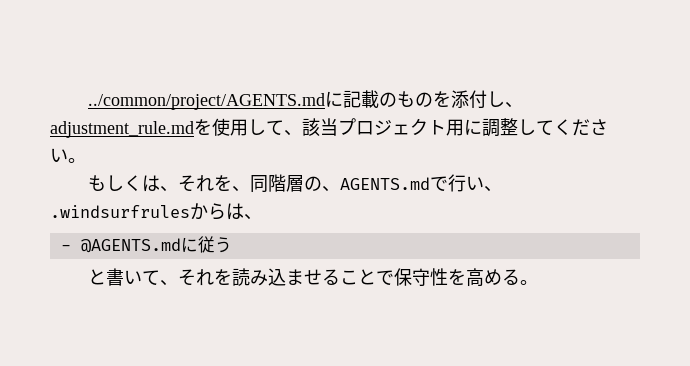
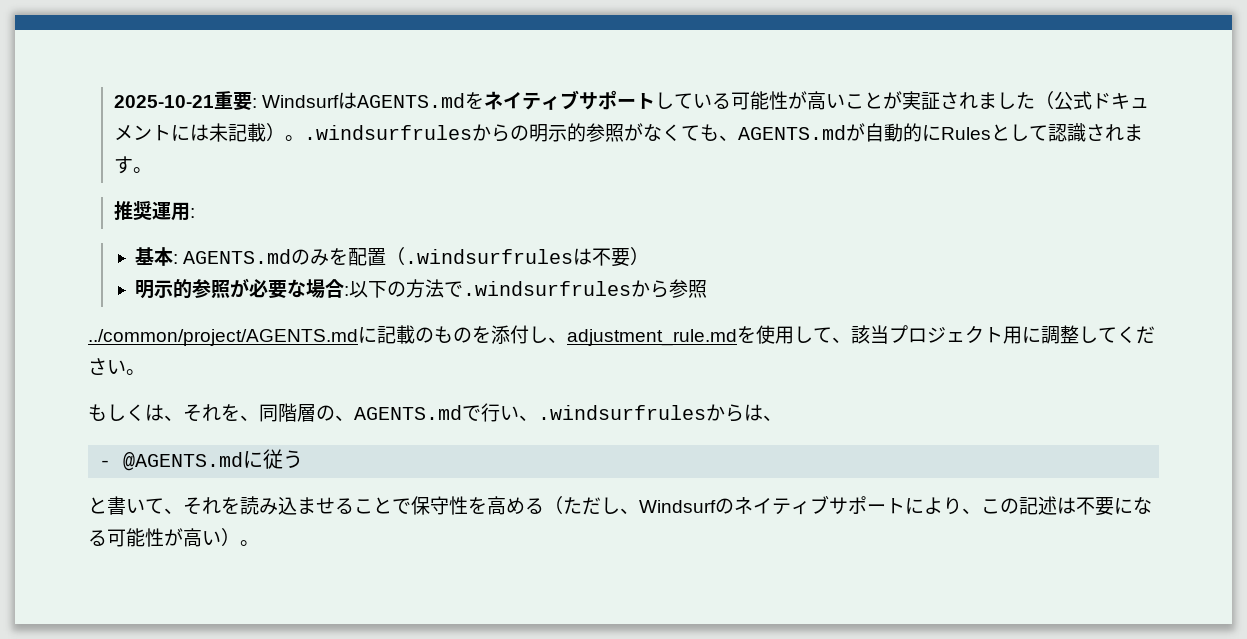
(88, 101) none -> [113,90,1149,111] [113,123,1143,142] [113,156,152,174] [113,201,195,221] [134,247,649,267] [134,278,707,299] 2025-10-21重要: WindsurfはAGENTS.mdをネイティブサポートしている可能性が高いことが実証されました（公式ドキュメントには未記載）。.windsurfrulesからの明示的参照がなくても、AGENTS.mdが自動的にRulesとして認識されます。 // 推奨運用: // 基本: AGENTS.mdのみを配置（.windsurfrulesは不要） // 明示的参照が必要な場合:以下の方法で.windsurfrulesから参照 //
(521, 277) none -> [544,495,1152,516] [88,528,240,547] （ただし、Windsurfのネイティブサポートにより、この記述は不要になる可能性が高い）

